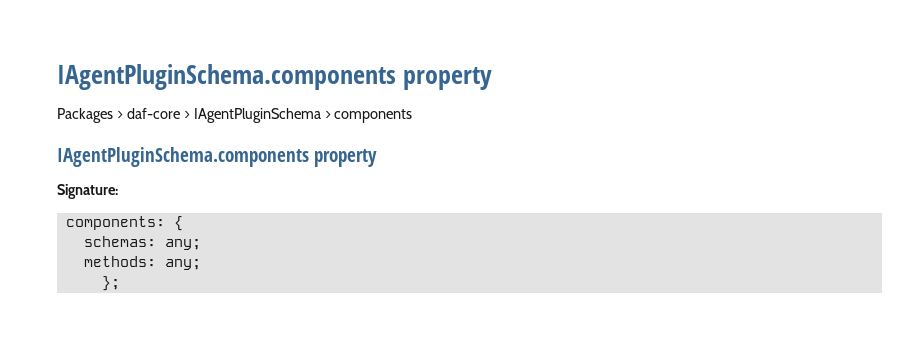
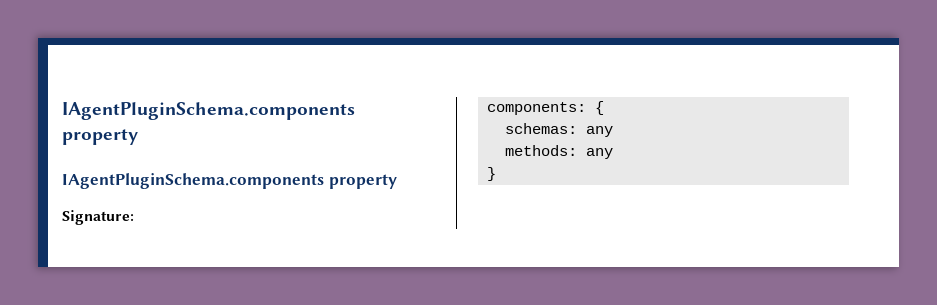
[57,64,493,90] [57,108,413,123] IAgentPluginSchema.components property // Packages > daf-core > IAgentPluginSchema > components -> [62,102,355,120] [62,129,138,145] IAgentPluginSchema.components property
[164,239,201,250] any; -> [586,126,614,137] any
[164,259,201,270] [101,276,120,291] any; // }; -> [586,148,614,159] [487,167,497,181] any // }

